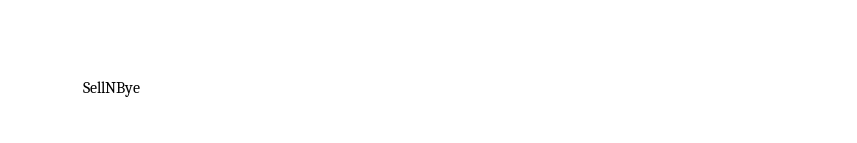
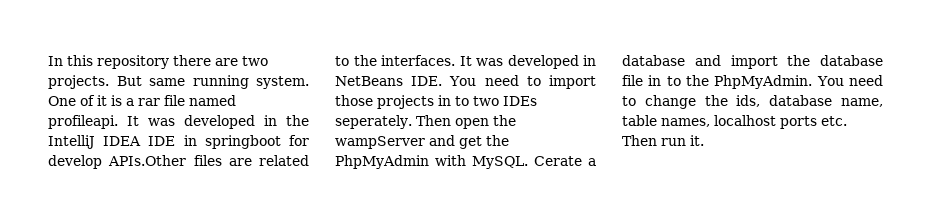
[83,81,140,97] SellNBye -> [48,55,268,69] [48,75,309,89] [48,95,236,106] [48,115,309,129] [48,135,309,149] [48,155,309,169] [335,55,596,69] [335,75,596,89] [335,95,537,109] [335,115,516,129] [335,135,509,149] [335,155,596,169] [622,55,883,69] [622,75,883,89] [622,95,883,109] [622,115,847,129] [622,135,704,146] In this repository there are two projects. But same running system. One of it is a rar file named profileapi. It was developed in the IntelliJ IDEA IDE in springboot for develop APIs.Other files are related to the interfaces. It was developed in NetBeans IDE. You need to import those projects in to two IDEs seperately. Then open the wampServer and get the PhpMyAdmin with MySQL. Cerate a database and import the database file in to the PhpMyAdmin. You need to change the ids, database name, table names, localhost ports etc. Then run it.

